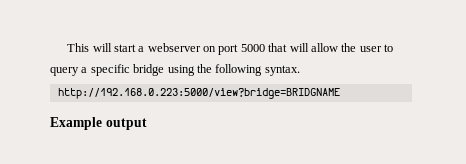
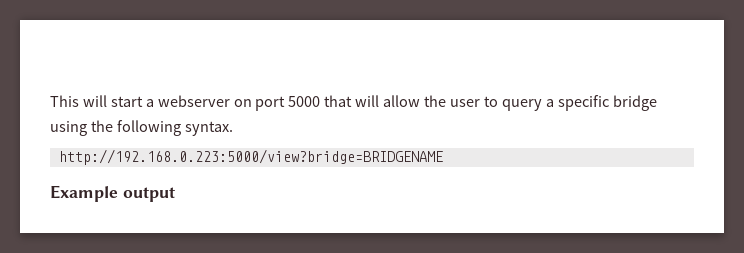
[57,88,340,99] http://192.168.0.223:5000/view?bridge=BRIDGNAME -> [58,149,443,165] http://192.168.0.223:5000/view?bridge=BRIDGENAME

